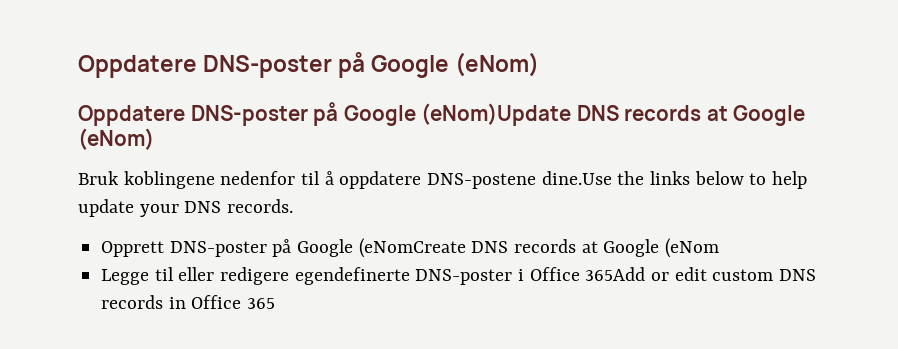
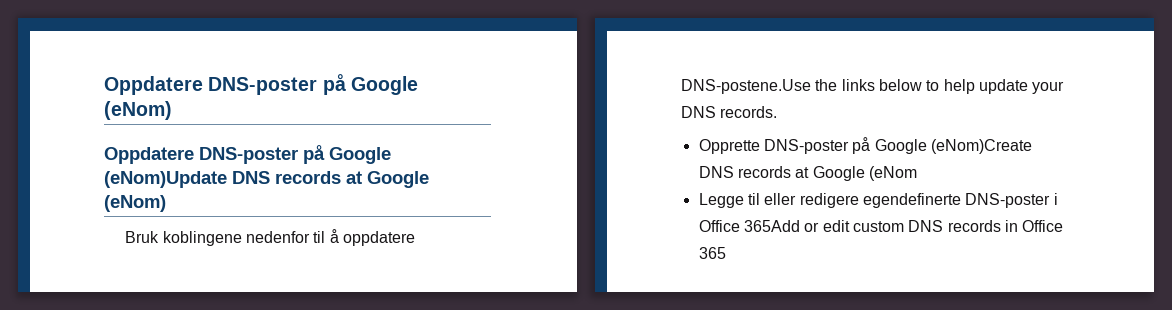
[427,171,612,189] DNS-postene dine.Use -> [681,79,811,94] DNS-postene.Use
[101,238,466,258] Opprett DNS-poster på Google (eNomCreate -> [698,137,1032,154] Opprette DNS-poster på Google (eNom)Create

